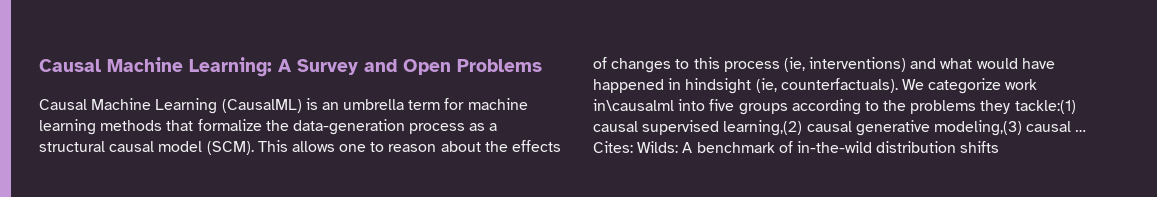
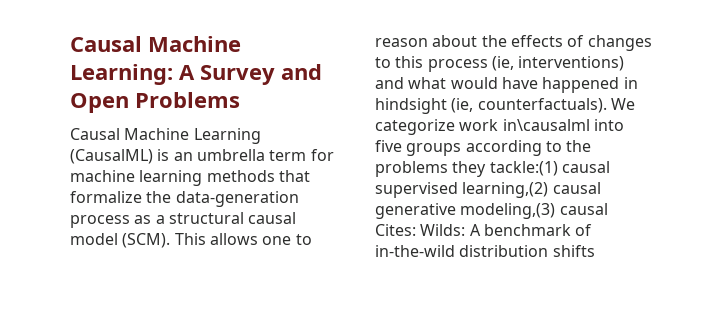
[1075,129,1087,132] … -> (608, 209) none

